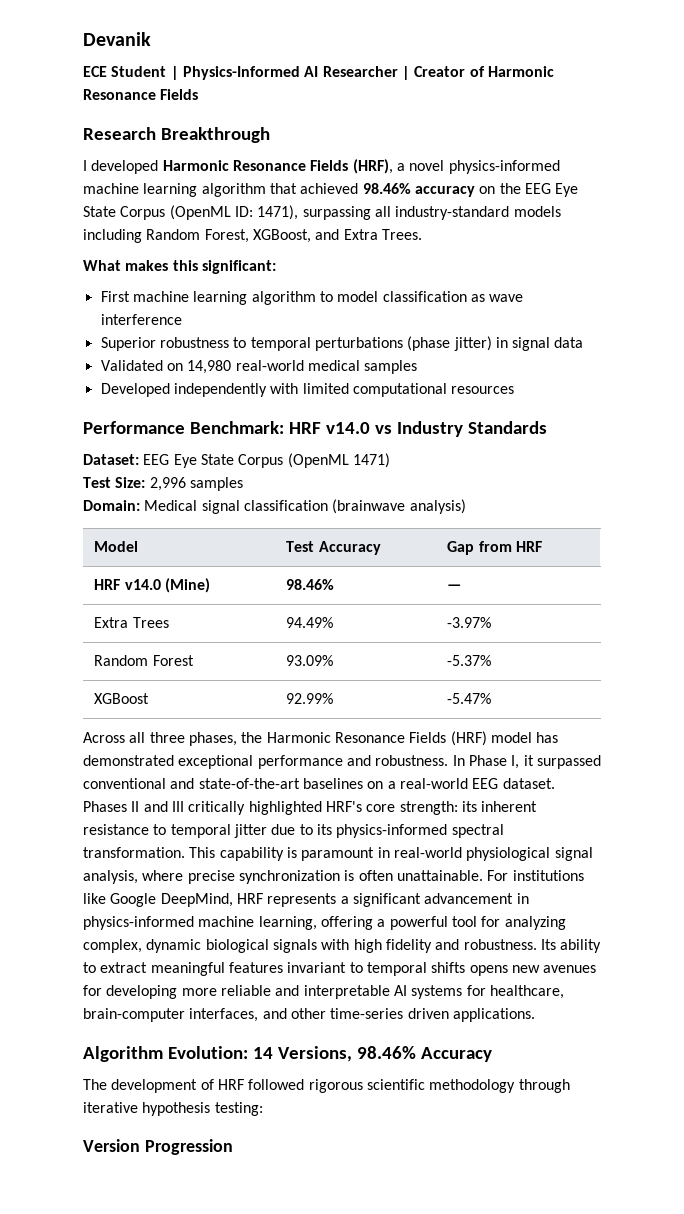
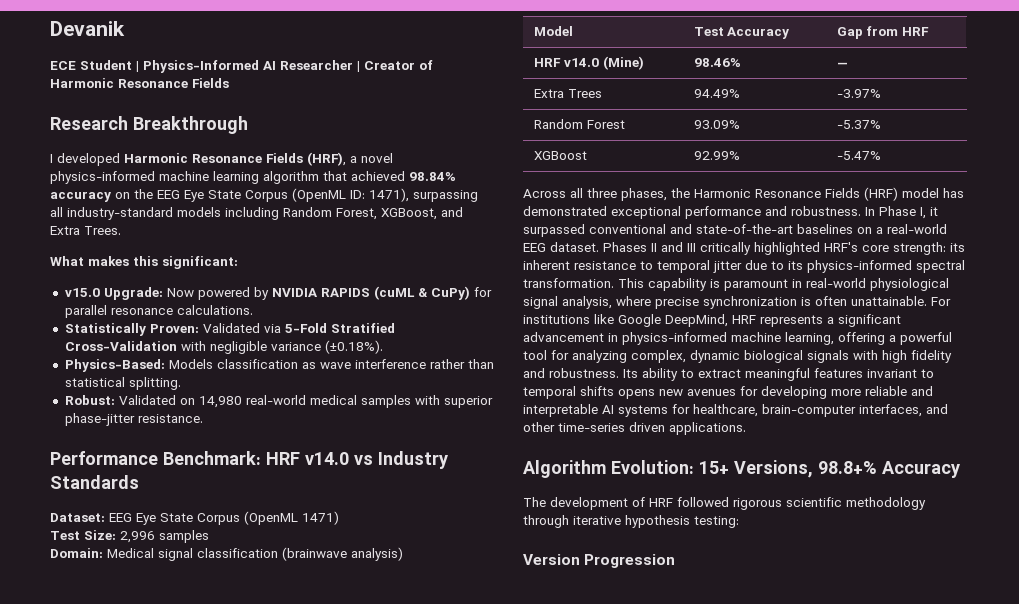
[362,183,411,194] 98.46% -> [409,172,456,181] 98.84%
[100,291,524,305] [100,314,182,325] [100,336,584,351] First machine learning algorithm to model classification as wave interference // Superior robustness to temporal perturbations (phase jitter) in signal data // -> [64,286,492,300] [64,305,253,318] [64,323,395,336] [64,340,383,354] [64,359,494,372] [64,377,181,390] [64,395,115,405] v15.0 Upgrade: Now powered by NVIDIA RAPIDS (cuML & CuPy) for parallel resonance calculations. // Statistically Proven: Validated via 5-Fold Stratified Cross-Validation with negligible variance (±0.18%). // Physics-Based: Models classification as wave interference rather than statistical splitting. // Robust:
[100,383,515,397] // Developed independently with limited computational resources -> [414,395,493,408] [64,413,203,426] with superior phase-jitter resistance.
[252,1046,416,1062] 14 Versions, 98.46% -> [699,460,877,478] 15+ Versions, 98.8+%

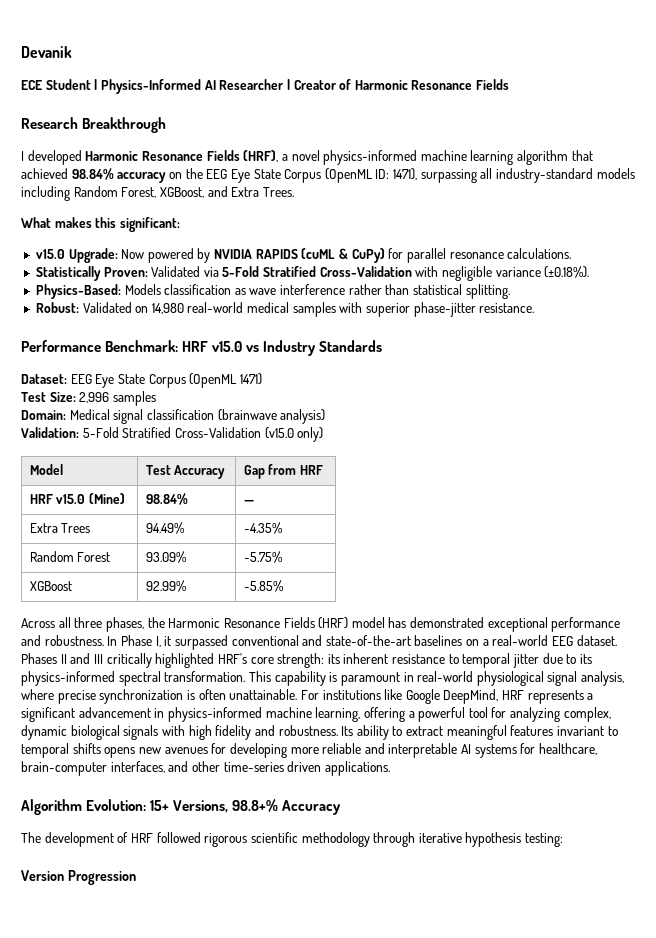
[305,452,349,465] v14.0 -> [212,341,243,352] v15.0
(403, 554) none -> [21,427,324,442] // Validation: 5-Fold Stratified Cross-Validation (v15.0 only)
[563,58,599,67] v14.0 -> [56,494,86,504] v15.0
[693,58,741,67] 98.46% -> [145,493,188,505] 98.84%
[836,89,881,98] -3.97% -> [243,522,282,534] -4.35%
[836,120,881,129] -5.37% -> [243,551,282,563] -5.75%
[836,151,881,160] -5.47% -> [243,580,283,592] -5.85%

